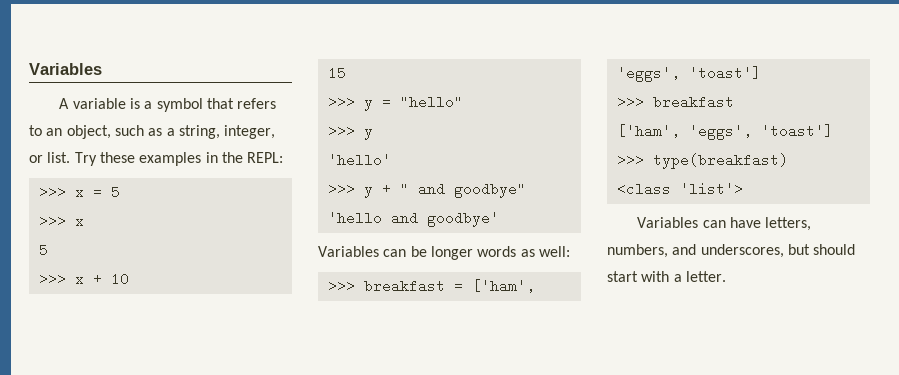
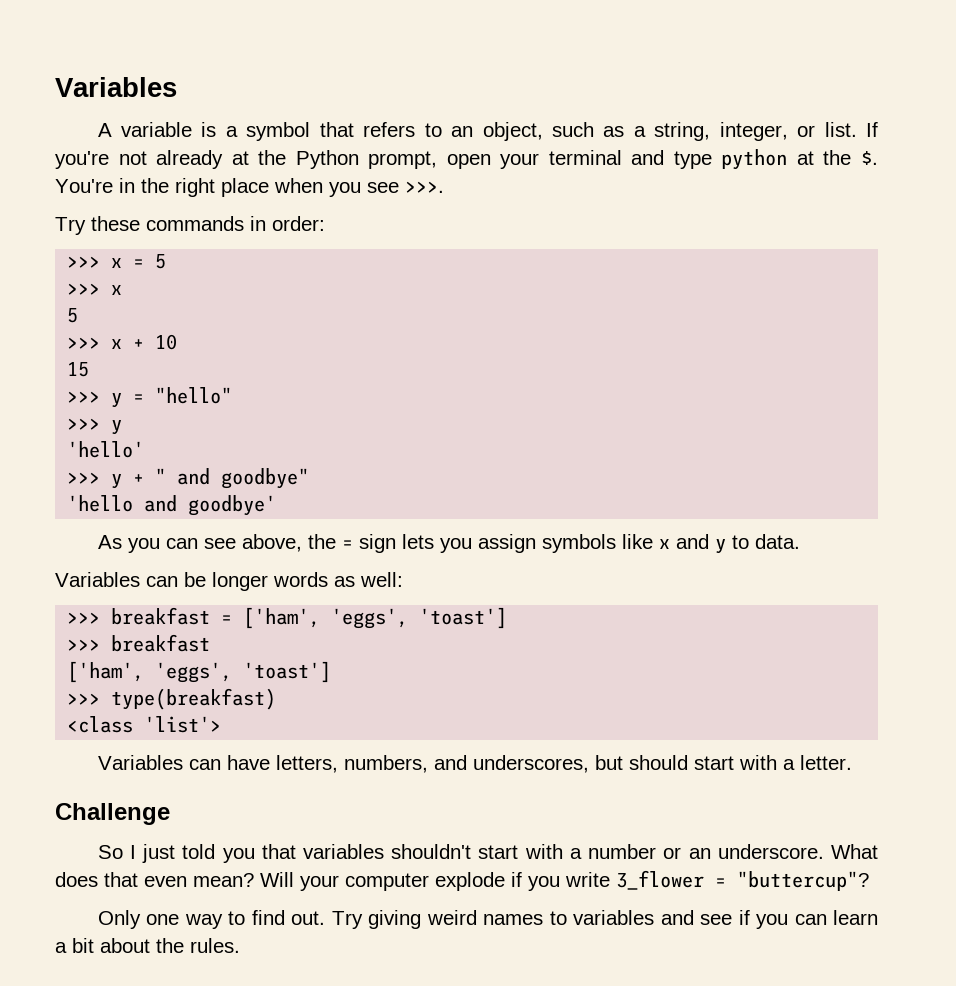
[74,152,284,166] Try these examples in the REPL: -> [865,122,878,137] [55,149,878,170] [55,178,444,197] [55,216,325,235] If you're not already at the Python prompt, open your terminal and type python at the $. You're in the right place when you see >>>. // Try these commands in order:
(499, 219) none -> [97,534,800,554] // As you can see above, the = sign lets you assign symbols like x and y to data.
(726, 276) none -> [55,803,170,825] [97,844,879,863] [55,870,869,891] [97,910,879,929] [55,938,240,953] // Challenge // So I just told you that variables shouldn't start with a number or an underscore. What does that even mean? Will your computer explode if you write 3_flower = "buttercup"? // Only one way to find out. Try giving weird names to variables and see if you can learn a bit about the rules.

